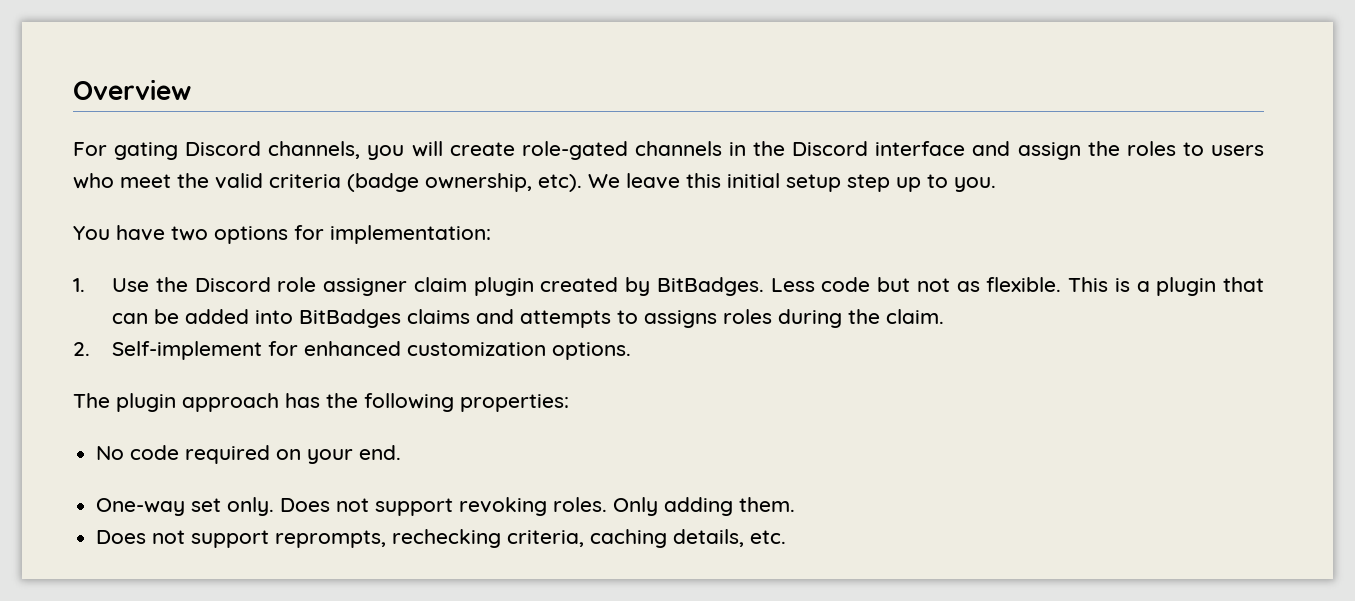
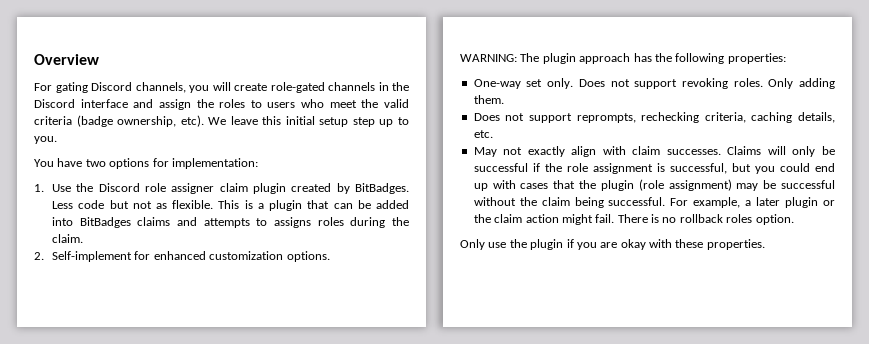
(631, 351) none -> [460,54,517,62] WARNING:
[96,445,402,464] // No code required on your end. -> (786, 58) none
(787, 537) none -> [473,146,835,157] [473,163,835,174] [473,179,835,191] [473,197,835,208] [473,214,794,225] [460,239,765,250] // May not exactly align with claim successes. Claims will only be successful if the role assignment is successful, but you could end up with cases that the plugin (role assignment) may be successful without the claim being successful. For example, a later plugin or the claim action might fail. There is no rollback roles option. // Only use the plugin if you are okay with these properties.

